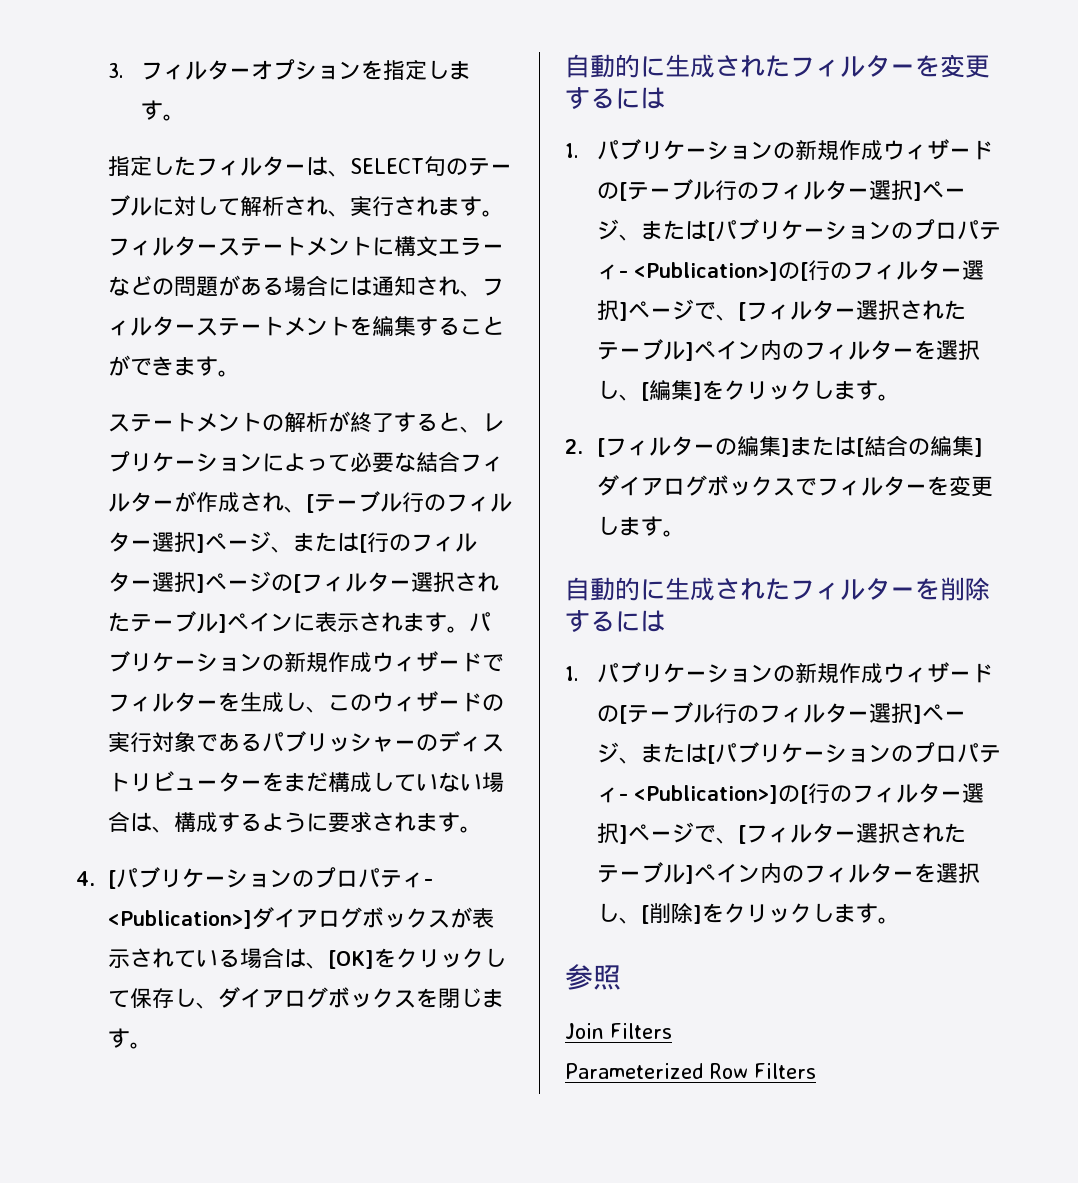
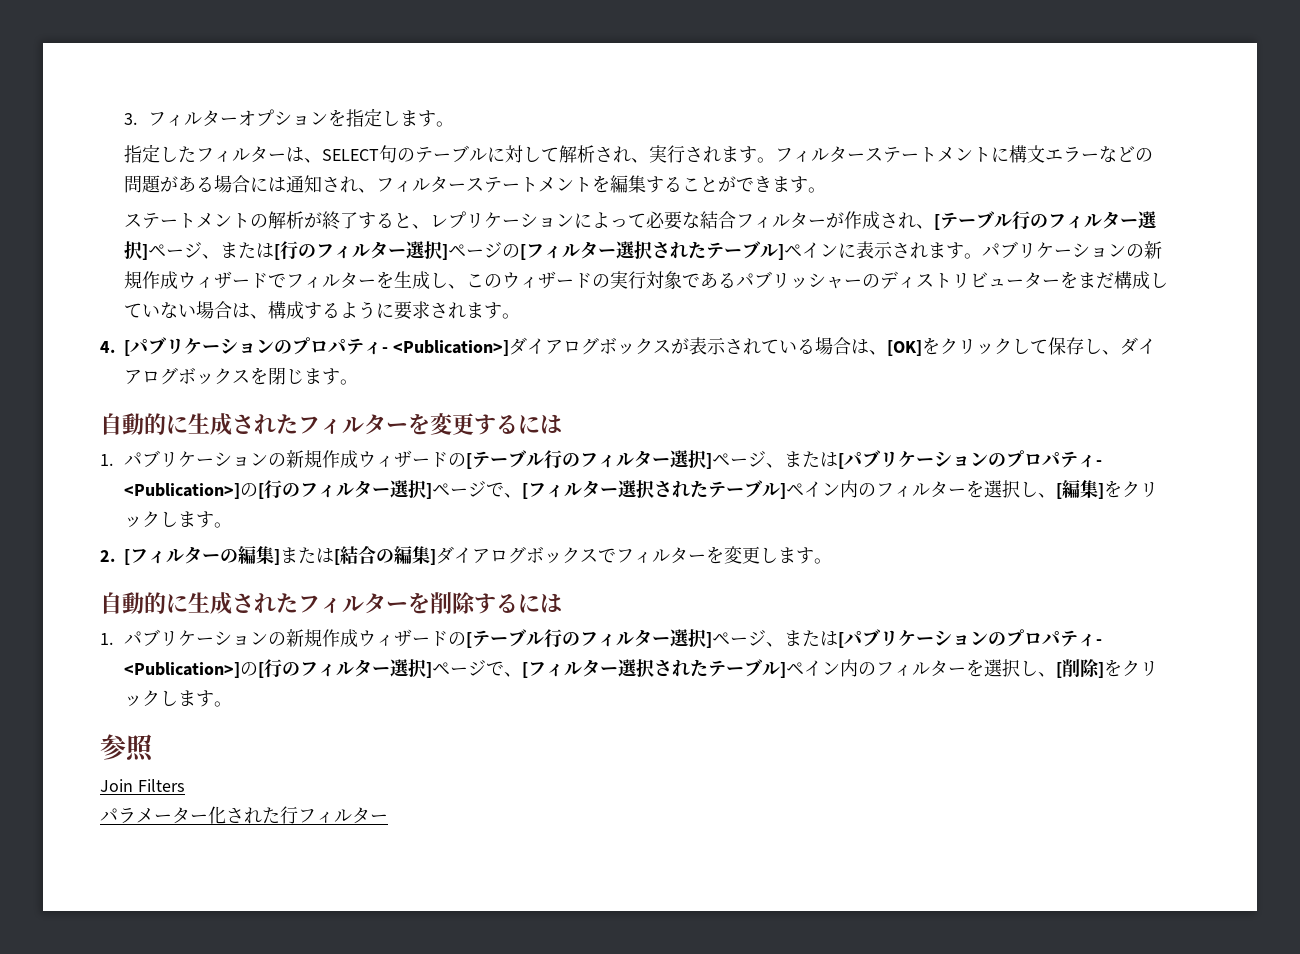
[565,1063,816,1079] Parameterized Row Filters -> [100,806,388,824] パラメーター化された行フィルター

